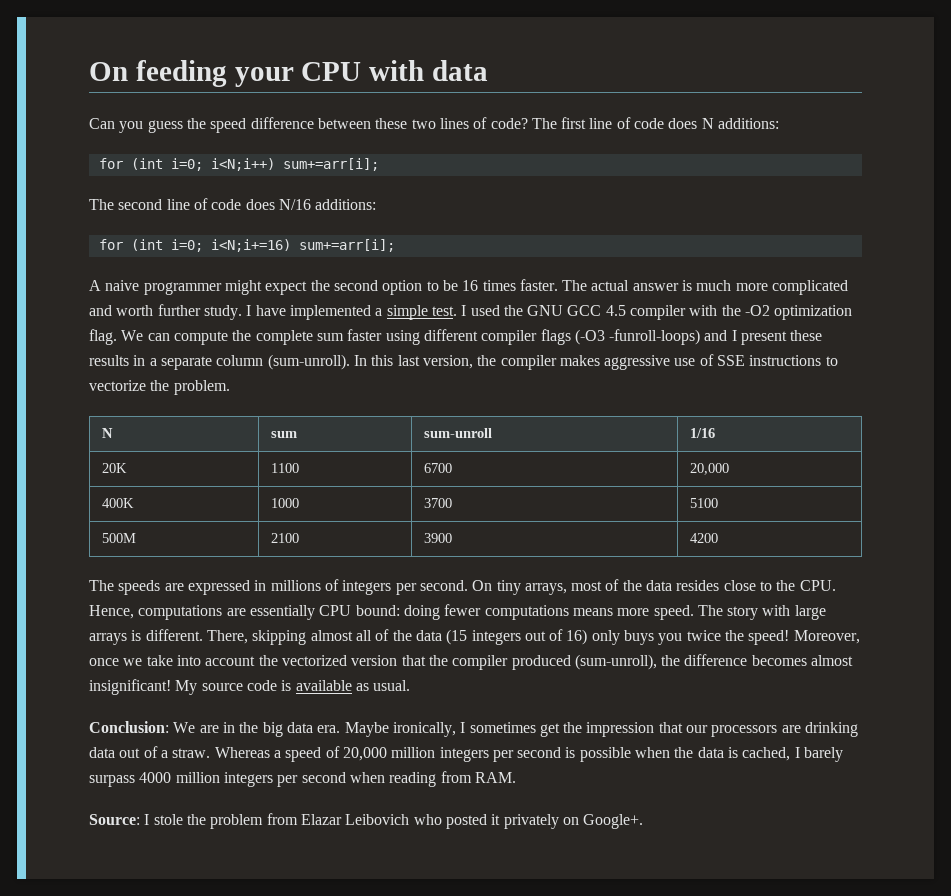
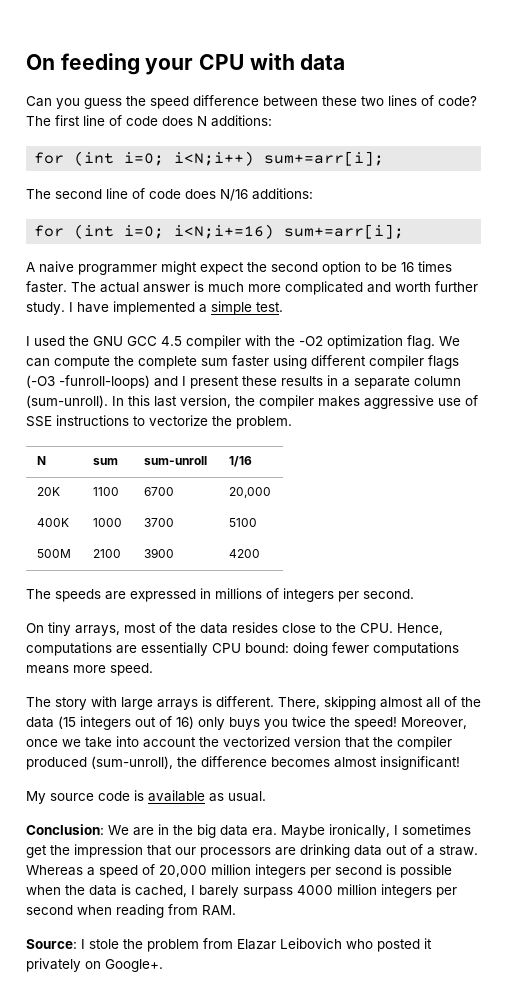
(457, 311) none -> (283, 307) //
(468, 585) none -> (414, 594) //
(694, 612) none -> (153, 669) //
(171, 687) none -> (460, 763) //

